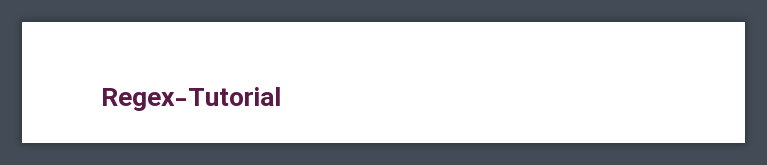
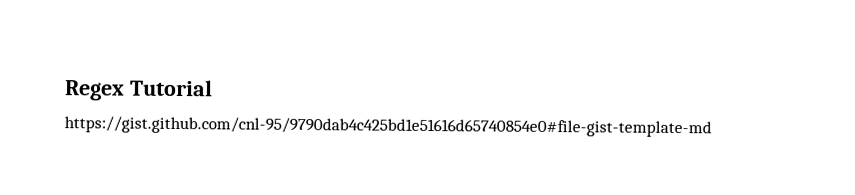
[101,87,281,111] Regex-Tutorial -> [64,79,213,101] [64,116,712,138] Regex Tutorial // https://gist.github.com/cnl-95/9790dab4c425bd1e51616d65740854e0#file-gist-template-md

